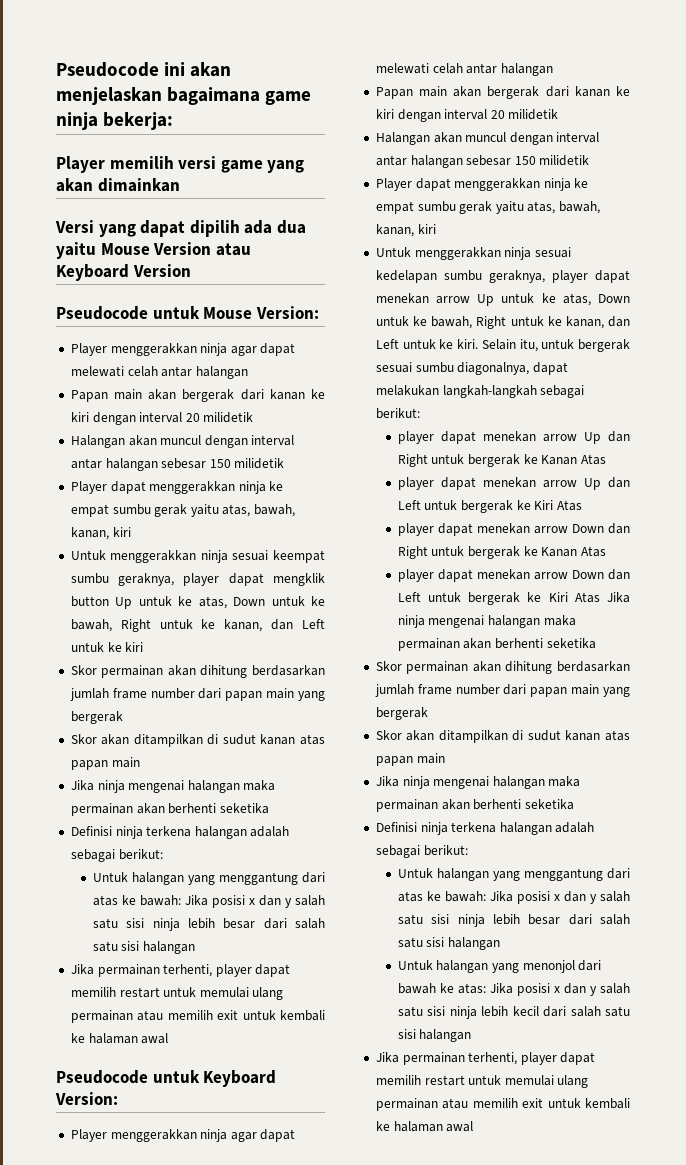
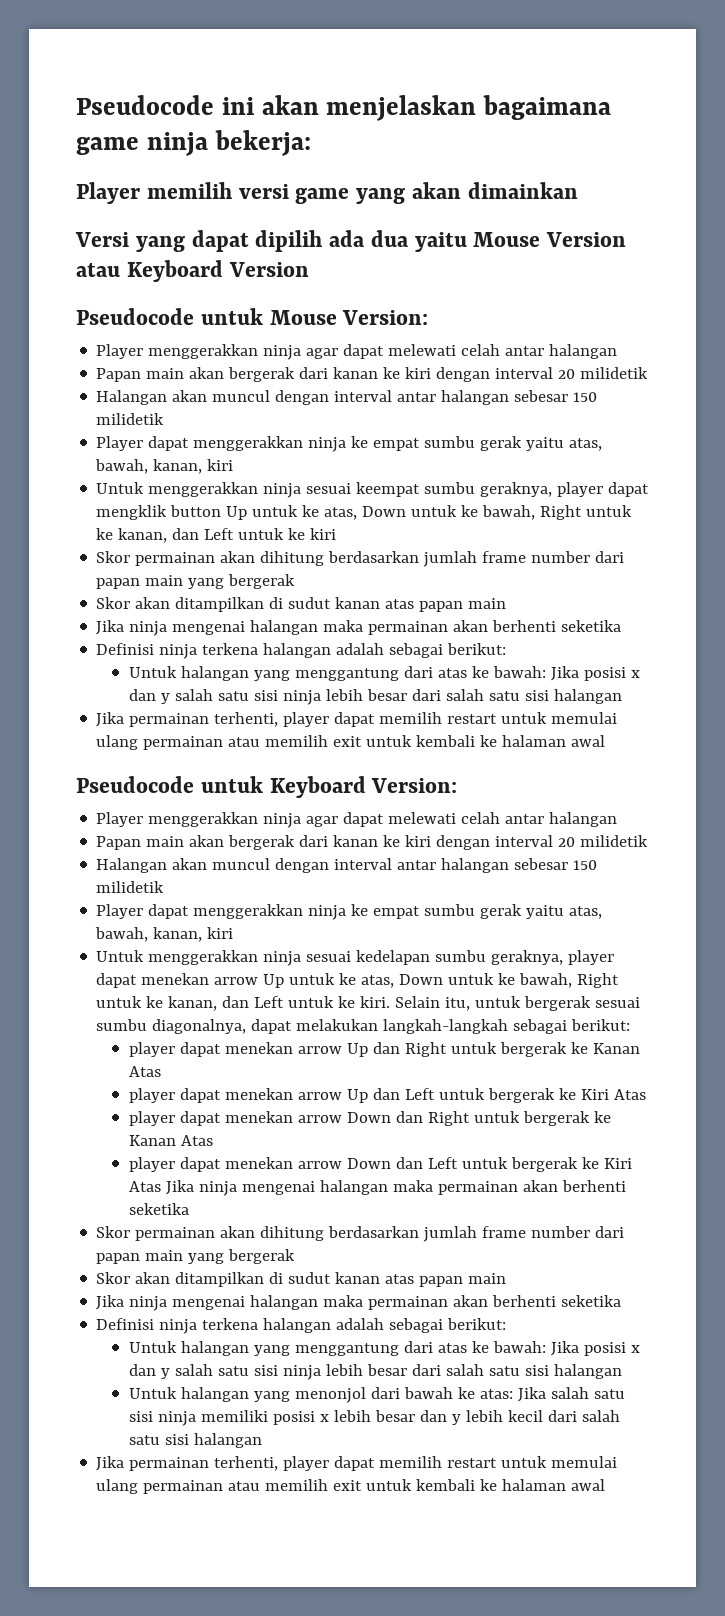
[516,983,631,996] [397,1006,477,1019] posisi x dan y salah satu sisi ninja -> [550,1387,625,1399] [129,1410,461,1426] salah satu sisi ninja memiliki posisi x lebih besar dan y

